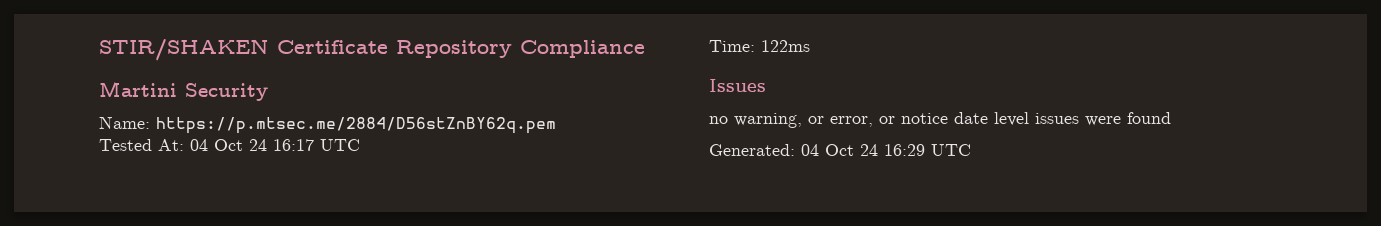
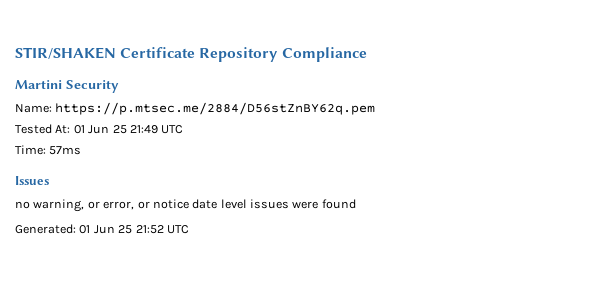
[190,139,314,151] 04 Oct 24 16:17 -> [73,125,158,134] 01 Jun 25 21:49
[761,40,810,52] 122ms -> [49,146,82,155] 57ms
[801,144,925,156] 04 Oct 24 16:29 -> [79,225,164,234] 01 Jun 25 21:52

